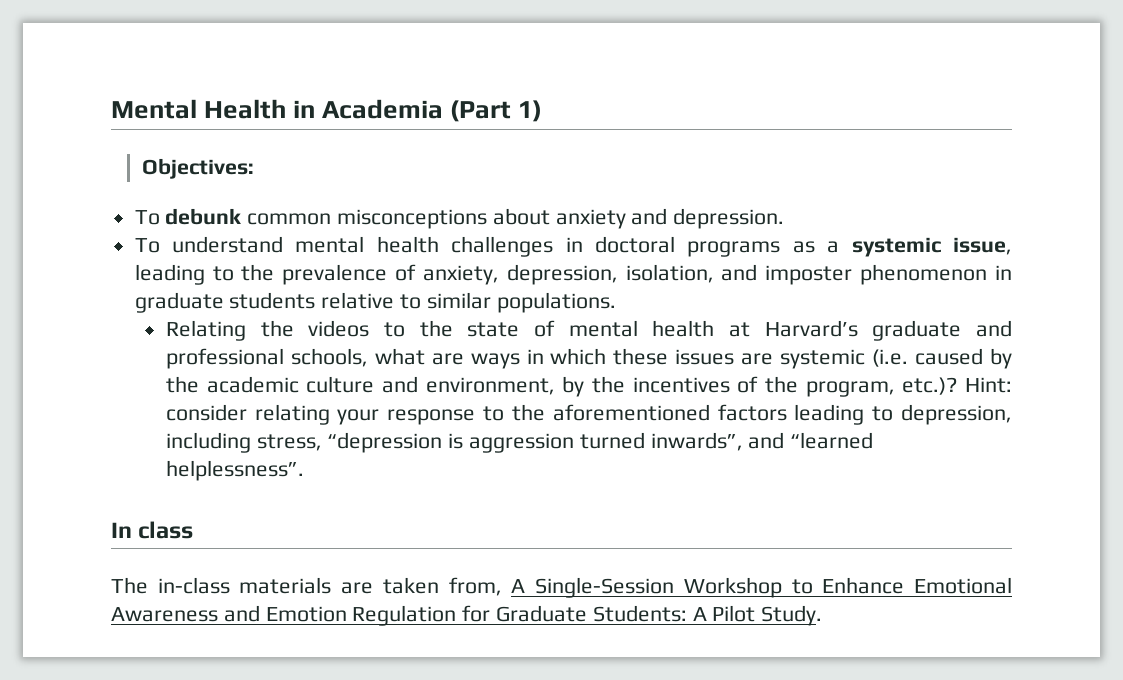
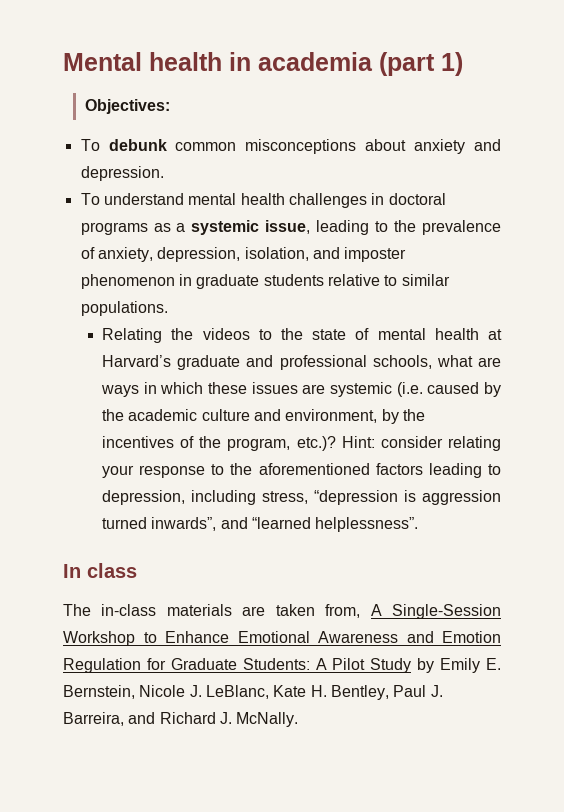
[204,99,512,122] Health in Academia (Part -> [149,52,435,76] health in academia (part
[761,605,823,626] Study. -> [370,658,502,673] [63,685,443,700] [63,712,299,727] Study by Emily E. Bernstein, Nicole J. LeBlanc, Kate H. Bentley, Paul J. Barreira, and Richard J. McNally.

